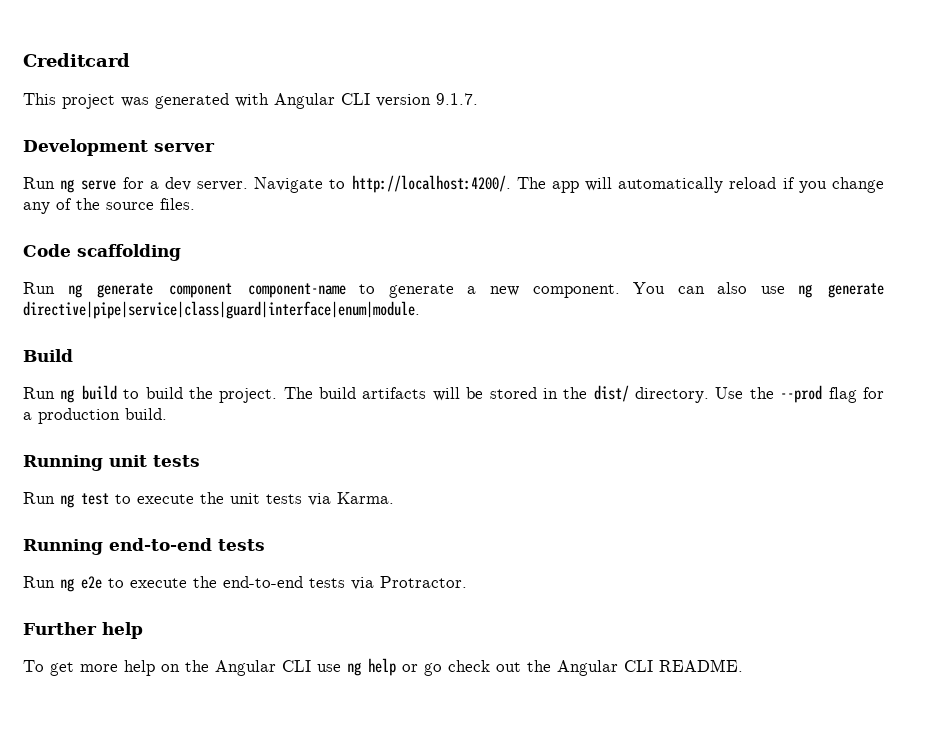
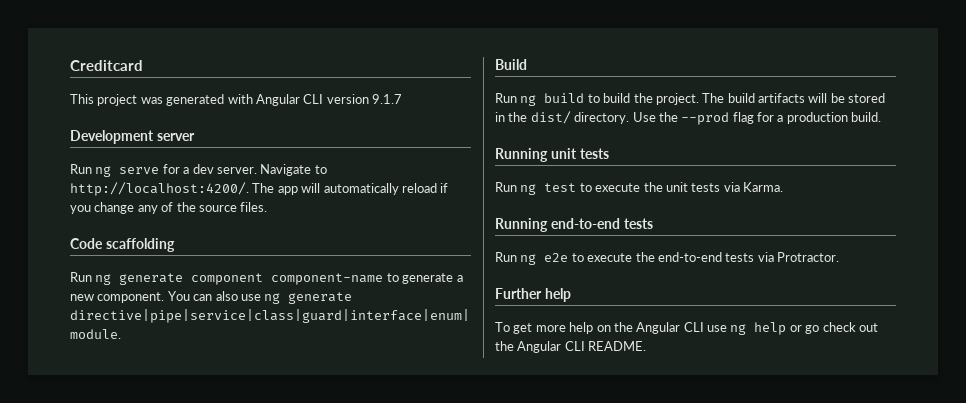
[436,93,478,105] 9.1.7. -> [372,94,402,104] 9.1.7

